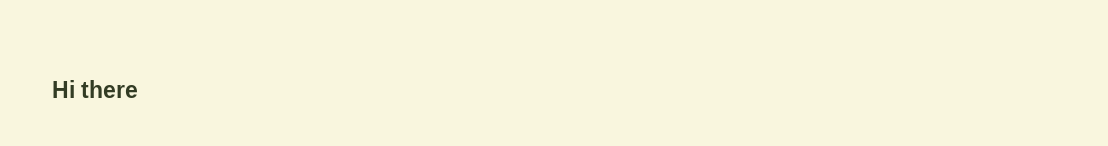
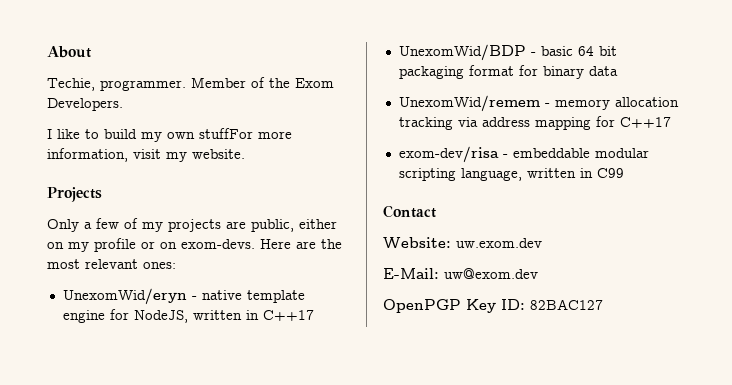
[52,80,139,98] Hi there -> [47,46,91,58] [47,77,334,91] [47,98,123,111] [47,128,292,142] [47,148,245,162] [47,187,102,202] [47,218,337,232] [47,238,342,252] [47,259,176,269] [62,288,305,305] [62,309,314,323] [398,44,617,61] [398,65,618,79] [398,95,679,112] [398,116,671,130] [398,146,649,163] [398,168,624,181] [383,205,436,218] [383,237,542,249] [383,268,538,279] [383,299,603,313] About // Techie, programmer. Member of the Exom Developers. // I like to build my own stuffFor more information, visit my website. // Projects // Only a few of my projects are public, either on my profile or on exom-devs. Here are the most relevant ones: // UnexomWid/eryn - native template engine for NodeJS, written in C++17 // UnexomWid/BDP - basic 64 bit packaging format for binary data // UnexomWid/remem - memory allocation tracking via address mapping for C++17 // exom-dev/risa - embeddable modular scripting language, written in C99 // Contact // Website: uw.exom.dev // E-Mail: uw@exom.dev // OpenPGP Key ID: 82BAC127

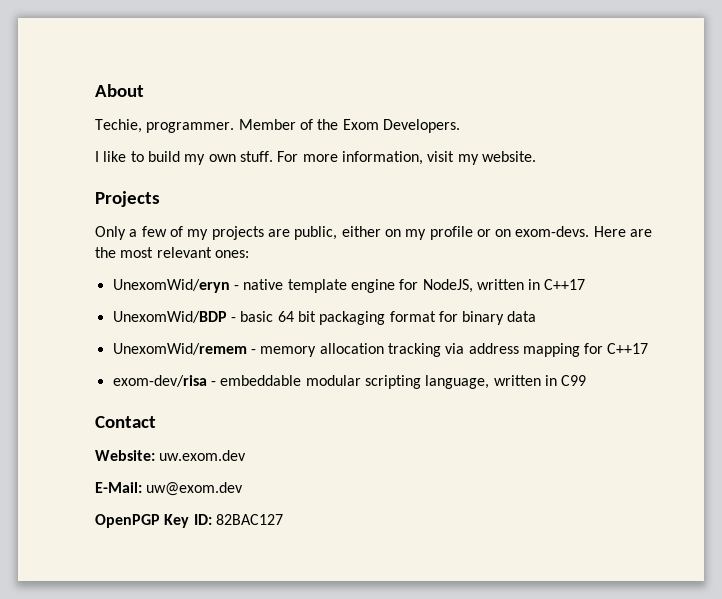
[199,128,253,139] stuffFor -> [239,151,299,162] stuff. For

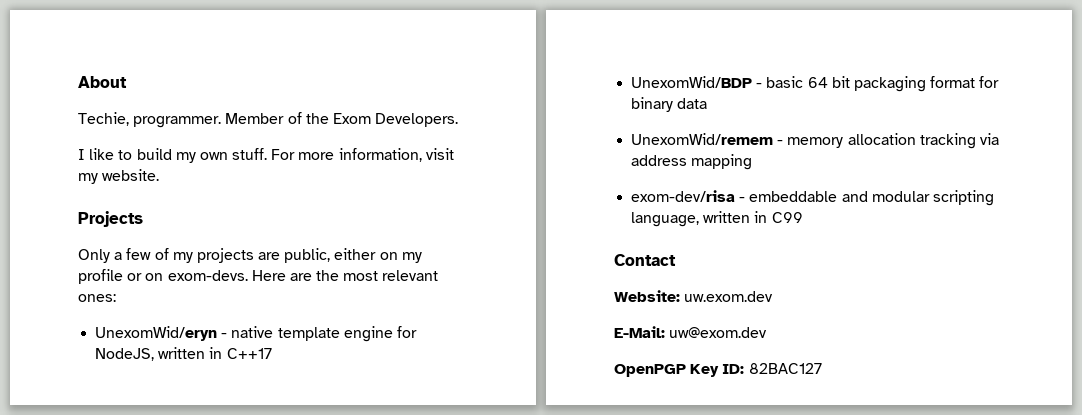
[584,343,649,354] for C++17 -> (753, 162) none
(302, 380) none -> [841,191,868,202] and

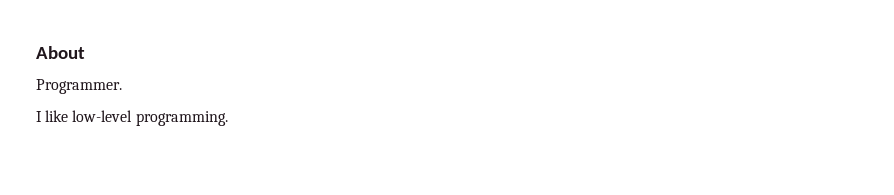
[78,112,459,128] [78,148,454,163] [78,169,160,184] [78,211,143,227] [78,248,422,263] [78,269,439,284] [78,294,116,302] [95,326,417,342] [95,347,272,361] [631,76,1000,92] [631,97,708,112] [631,133,999,149] [631,154,753,170] [631,190,994,206] [631,211,803,227] [614,254,676,266] [614,290,774,302] [614,326,768,338] [614,363,822,377] Techie, programmer. Member of the Exom Developers. // I like to build my own stuff. For more information, visit my website. // Projects // Only a few of my projects are public, either on my profile or on exom-devs. Here are the most relevant ones: // UnexomWid/eryn - native template engine for NodeJS, written in C++17 // UnexomWid/BDP - basic 64 bit packaging format for binary data // UnexomWid/remem - memory allocation tracking via address mapping // exom-dev/risa - embeddable and modular scripting language, written in C99 // Contact // Website: uw.exom.dev // E-Mail: uw@exom.dev // OpenPGP Key ID: 82BAC127 -> [36,79,122,94] [36,110,228,126] Programmer. // I like low-level programming.

